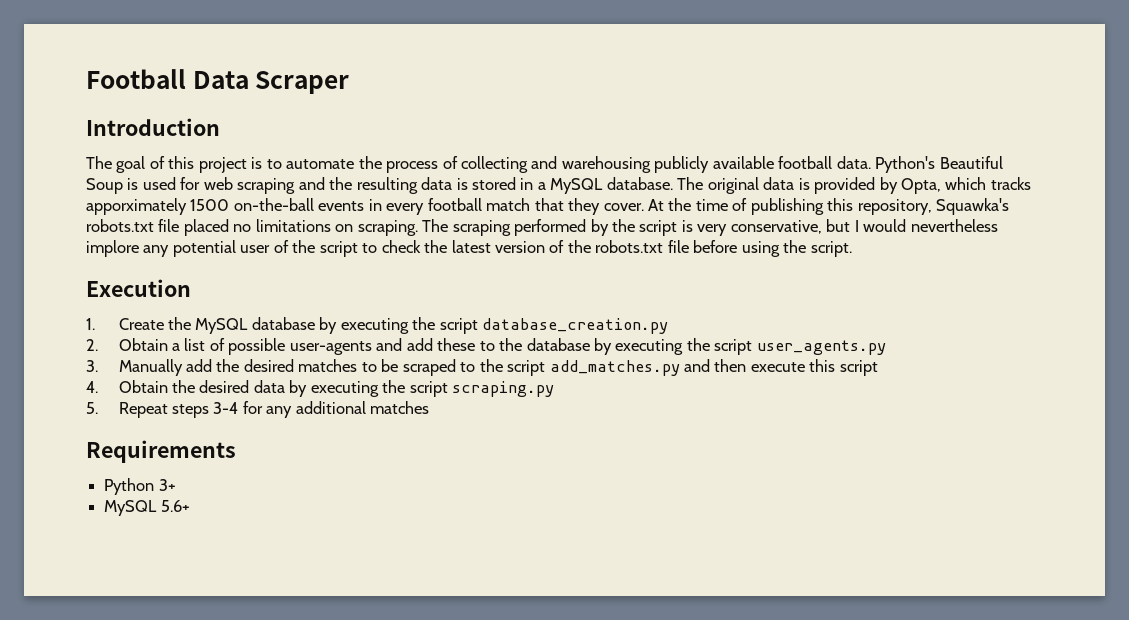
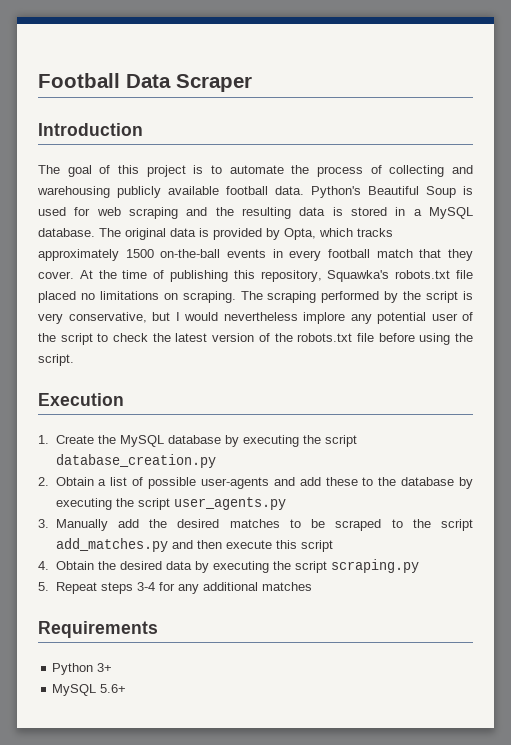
[86,198,187,215] apporximately -> [38,249,119,261] approximately

